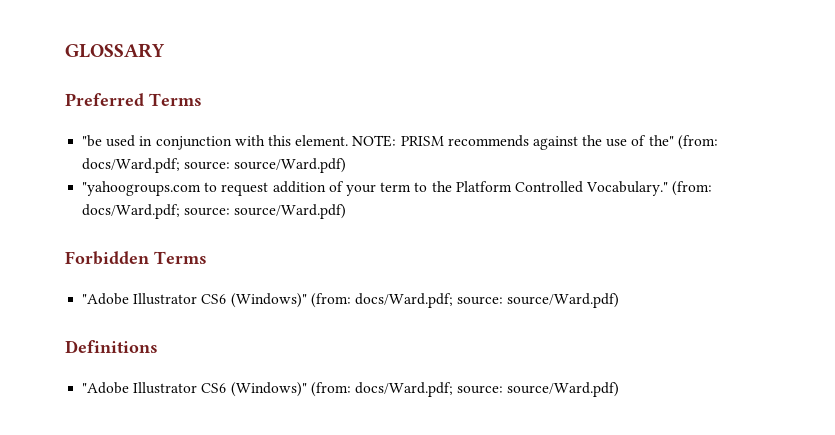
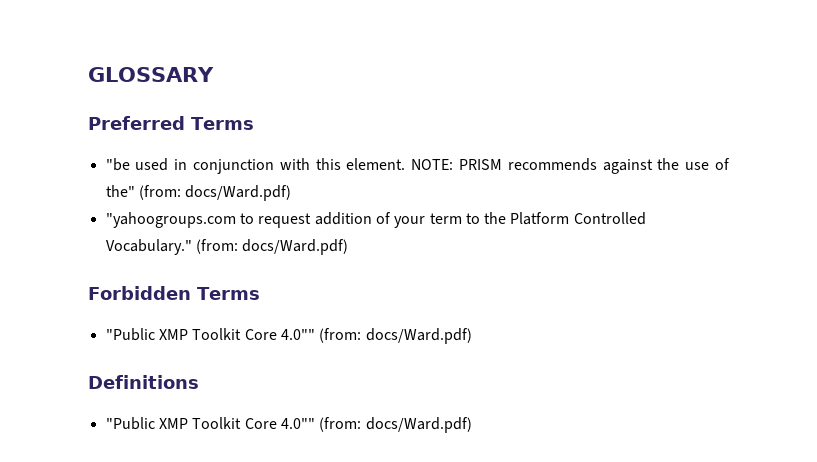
[82,158,347,173] docs/Ward.pdf; source: source/Ward.pdf) -> [185,185,292,201] docs/Ward.pdf)
[82,204,347,219] docs/Ward.pdf; source: source/Ward.pdf) -> [242,239,349,255] docs/Ward.pdf)
[82,293,620,308] [65,340,158,353] [82,382,620,397] "Adobe Illustrator CS6 (Windows)" (from: docs/Ward.pdf; source: source/Ward.pdf) // Definitions // "Adobe Illustrator CS6 (Windows)" (from: docs/Ward.pdf; source: source/Ward.pdf) -> [105,328,472,344] [88,375,199,389] [105,417,472,433] "Public XMP Toolkit Core 4.0"" (from: docs/Ward.pdf) // Definitions // "Public XMP Toolkit Core 4.0"" (from: docs/Ward.pdf)

